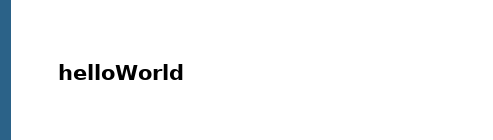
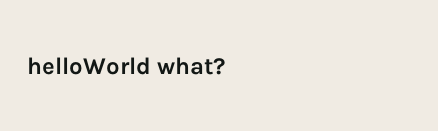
(184, 72) none -> [157,57,226,75] what?

